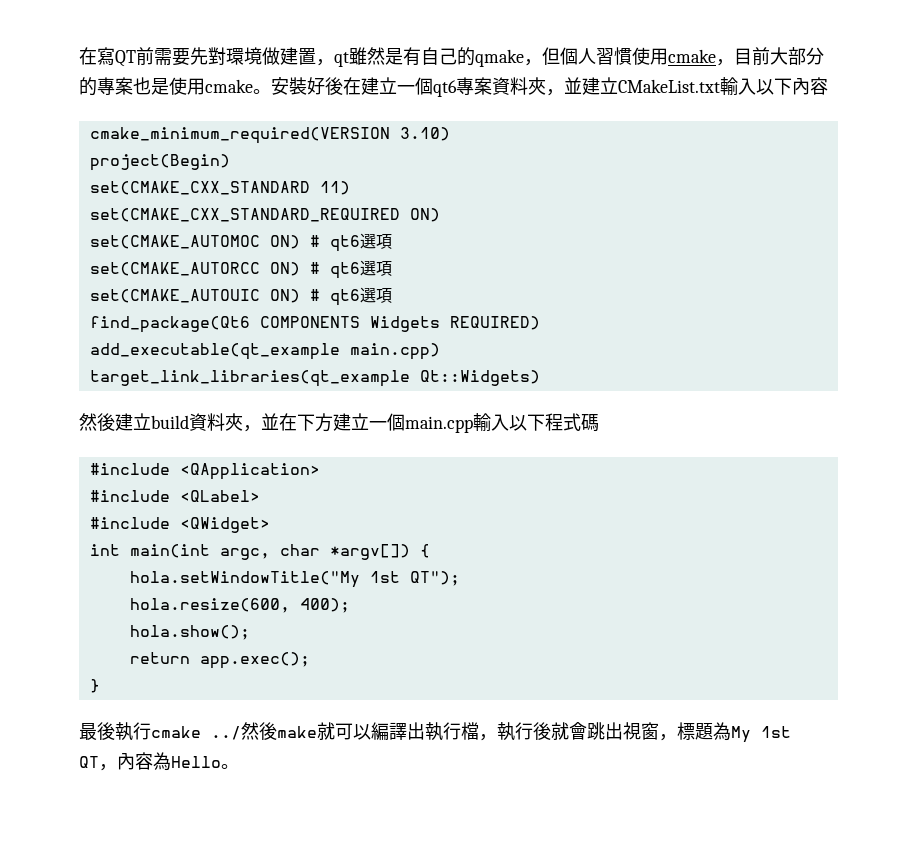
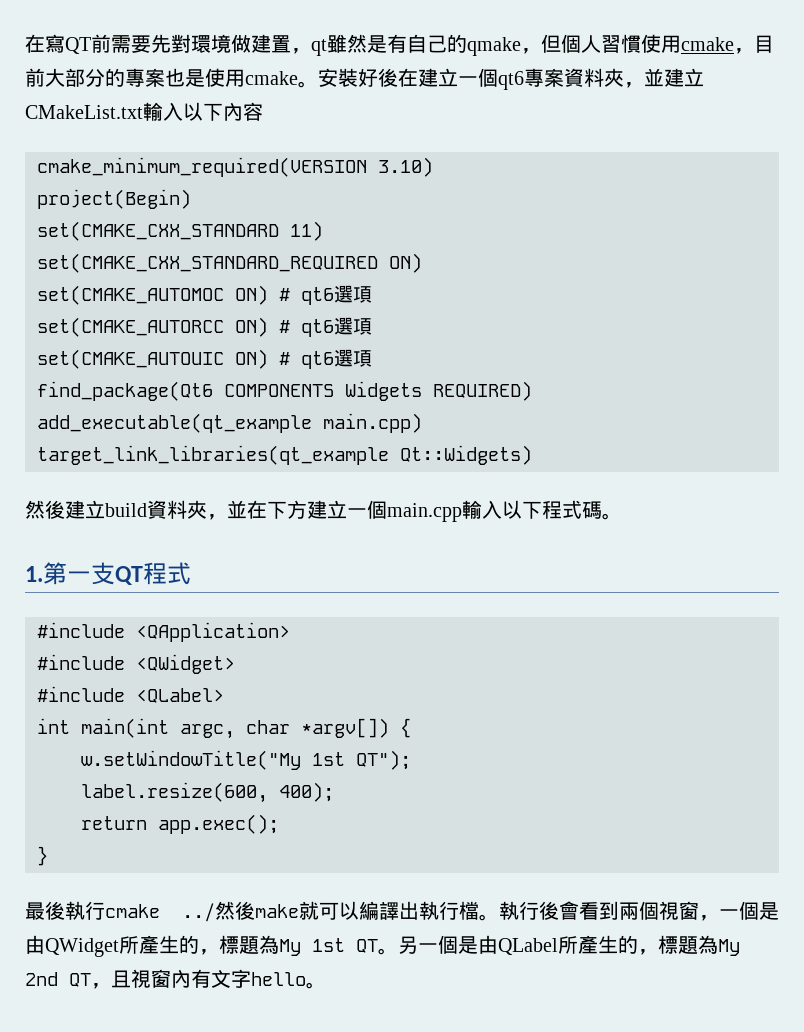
(599, 423) none -> [602,513,622,520] [25,562,191,585] 。 // 1.第一支QT程式
[179,490,260,502] [89,517,270,533] <QLabel> // #include <QWidget> -> [136,654,235,674] [37,686,224,703] <QWidget> // #include <QLabel>
[129,571,360,588] hola.setWindowTitle("My -> [81,750,301,770] w.setWindowTitle("My
[129,598,290,613] hola.resize(600, -> [81,782,268,803] label.resize(600,
[129,625,250,640] // hola.show(); -> (334, 792) none
[479,722,659,741] ，執行後就會跳出視窗 -> [479,901,779,921] [25,935,199,957] 。執行後會看到兩個視窗，一個是由QWidget所產生的
[99,752,221,771] ，內容為Hello -> [378,935,740,956] [25,969,306,989] 。另一個是由QLabel所產生的，標題為My 2nd QT，且視窗內有文字hello

